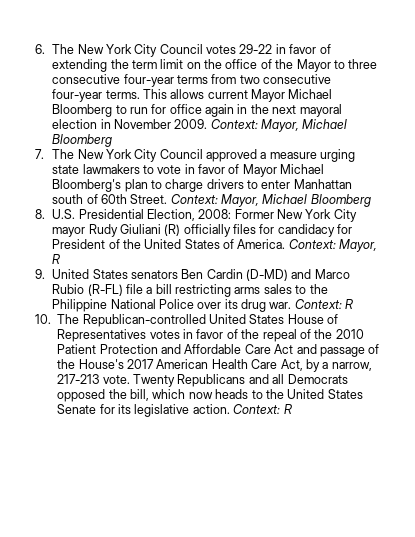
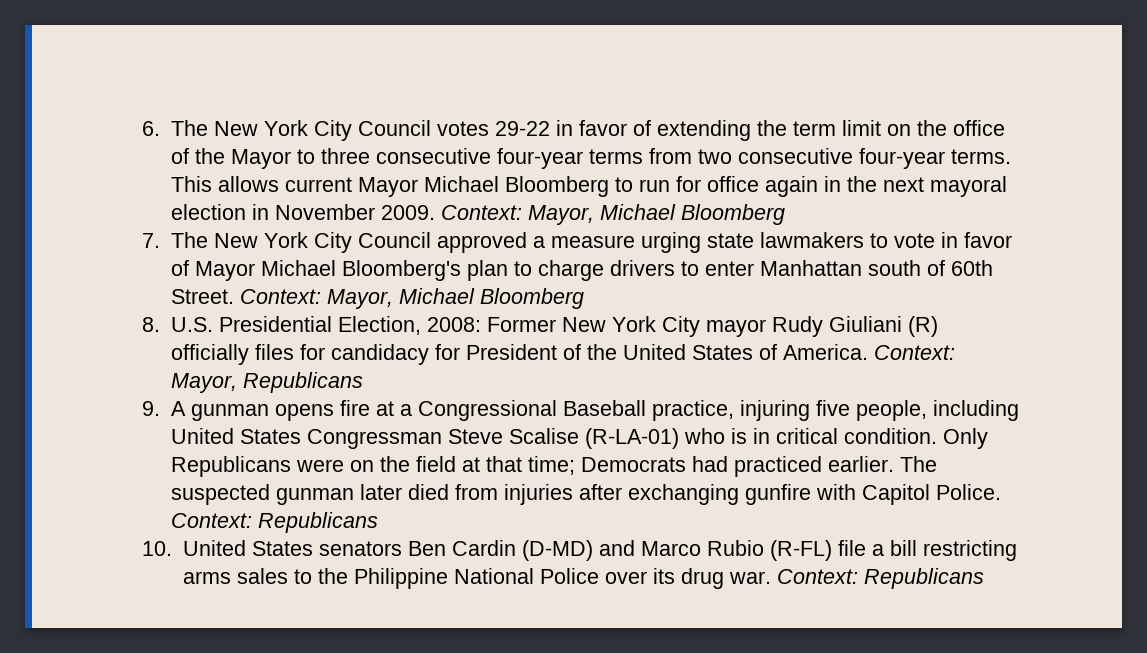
[52,254,62,264] [35,269,45,279] R // 9. -> [242,372,363,393] [142,400,1019,421] [170,428,988,449] [170,456,937,477] [170,484,1001,505] [170,512,378,533] [142,541,172,556] Republicans // 9. A gunman opens fire at a Congressional Baseball practice, injuring five people, including United States Congressman Steve Scalise (R-LA-01) who is in critical condition. Only Republicans were on the field at that time; Democrats had practiced earlier. The suspected gunman later died from injuries after exchanging gunfire with Capitol Police. Context: Republicans // 10.
[345,299,355,309] [35,314,339,327] [57,329,364,342] [57,344,380,357] [57,359,372,372] [57,374,348,387] [57,389,363,402] [57,404,293,417] R // 10. The Republican-controlled United States House of Representatives votes in favor of the repeal of the 2010 Patient Protection and Affordable Care Act and passage of the House's 2017 American Health Care Act, by a narrow, 217-213 vote. Twenty Republicans and all Democrats opposed the bill, which now heads to the United States Senate for its legislative action. Context: R -> [863,568,984,589] Republicans

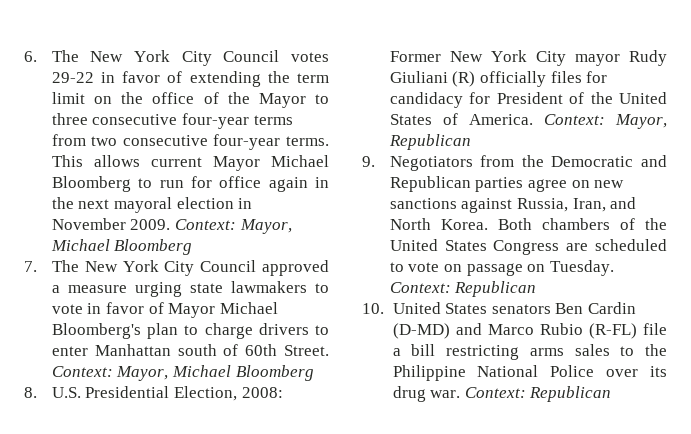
[242,372,363,393] Republicans -> [388,134,471,150] Republican
[170,400,1019,421] [170,428,988,449] [170,456,937,477] [170,484,1001,505] [170,512,378,533] A gunman opens fire at a Congressional Baseball practice, injuring five people, including United States Congressman Steve Scalise (R-LA-01) who is in critical condition. Only Republicans were on the field at that time; Democrats had practiced earlier. The suspected gunman later died from injuries after exchanging gunfire with Capitol Police. Context: Republicans -> [389,155,667,171] [389,176,625,192] [389,197,637,213] [389,218,667,230] [389,239,667,255] [389,260,614,276] [389,281,537,297] Negotiators from the Democratic and Republican parties agree on new sanctions against Russia, Iran, and North Korea. Both chambers of the United States Congress are scheduled to vote on passage on Tuesday. Context: Republican
[863,568,984,589] Republicans -> [529,386,612,402] Republican

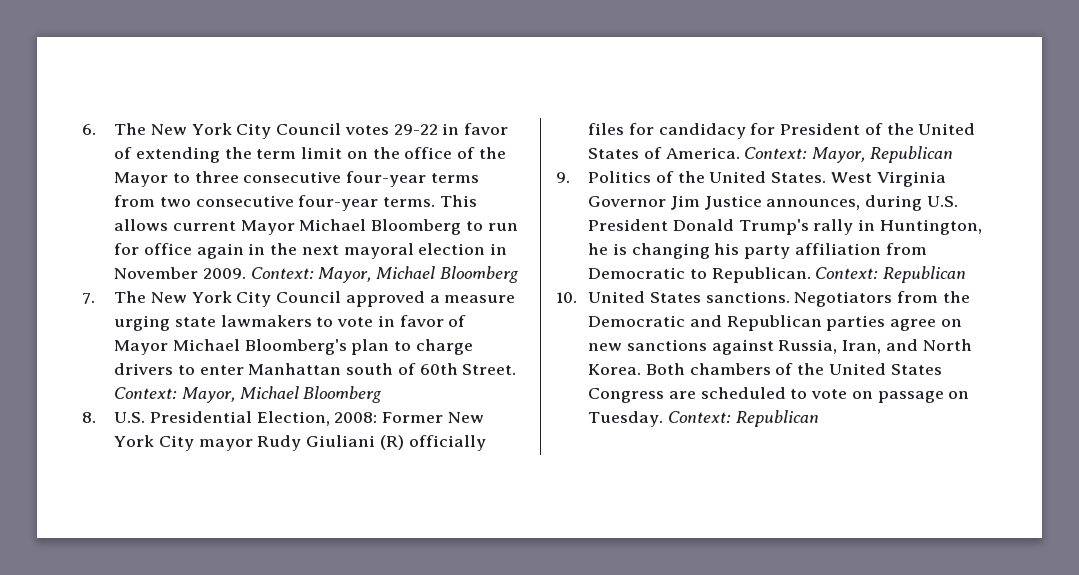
(375, 161) none -> [588,171,946,187] [588,195,958,211] [588,219,982,235] [588,243,927,259] [588,266,967,283] [556,291,790,303] Politics of the United States. West Virginia Governor Jim Justice announces, during U.S. President Donald Trump's rally in Huntington, he is changing his party affiliation from Democratic to Republican. Context: Republican // 10. United States sanctions.
[362,302,636,314] [392,323,667,339] [392,344,667,360] [392,365,667,381] [392,386,612,402] // 10. United States senators Ben Cardin (D-MD) and Marco Rubio (R-FL) file a bill restricting arms sales to the Philippine National Police over its drug war. Context: Republican -> (819, 418) none

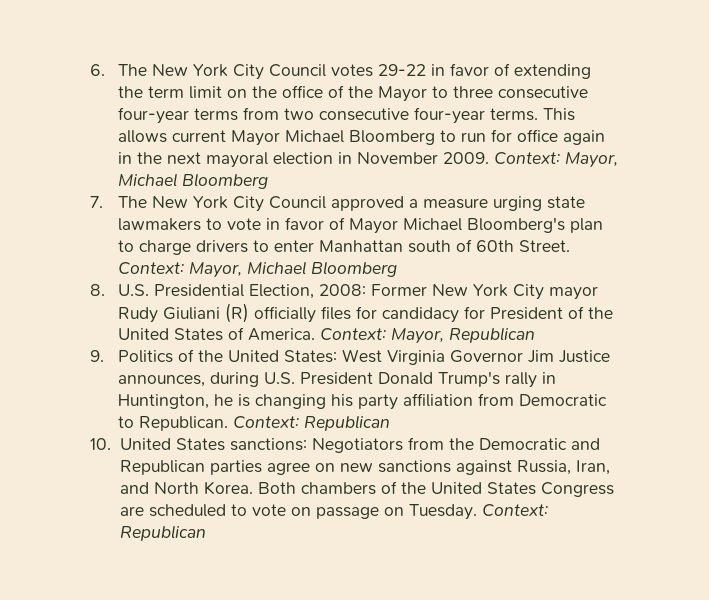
[771,172,827,183] States. -> [284,350,338,363] States:
[705,291,790,303] sanctions. -> [229,438,307,451] sanctions:

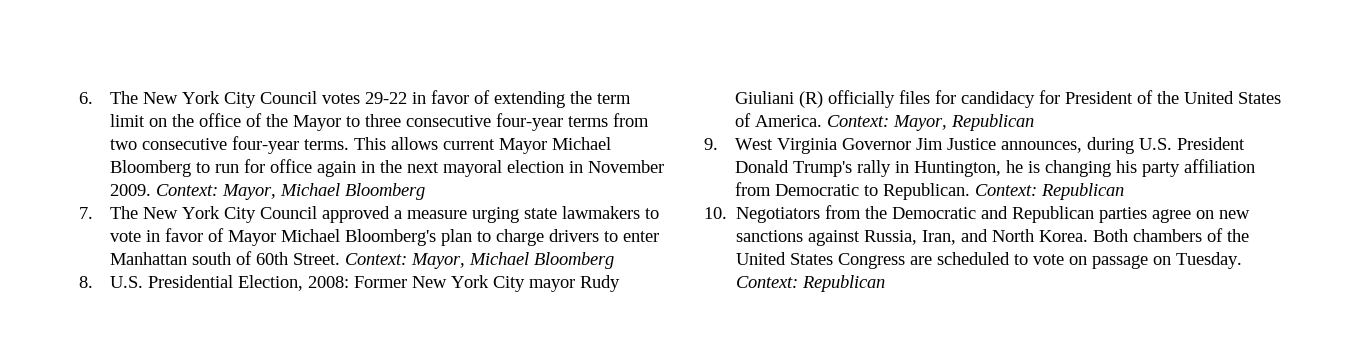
[118,349,338,363] Politics of the United States: -> (718, 144) none
[119,438,307,451] United States sanctions: -> (727, 213) none

